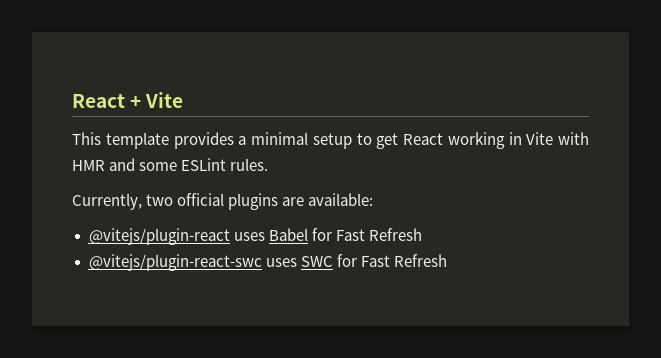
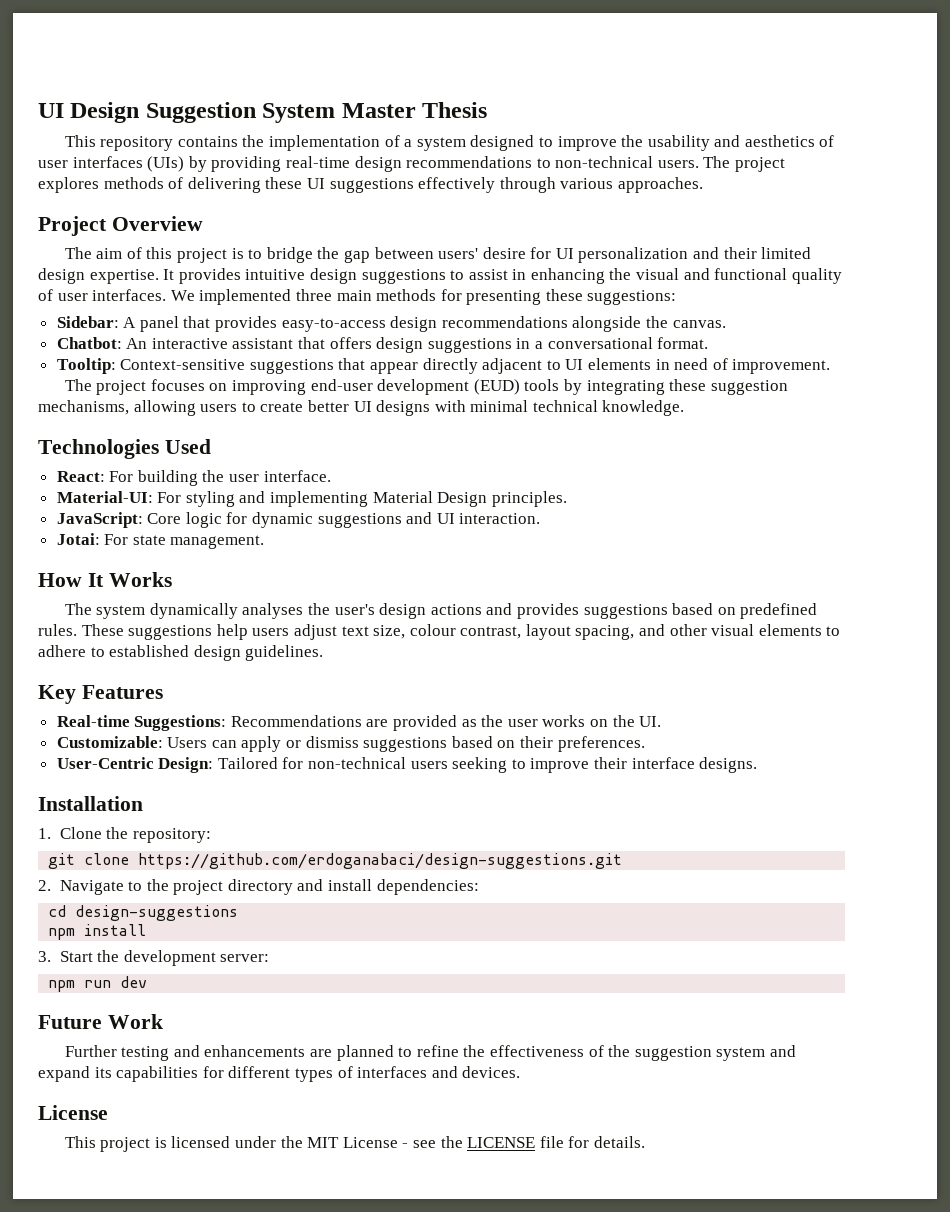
[72,92,184,108] [72,132,589,149] [72,158,269,171] [72,193,374,210] [88,228,422,245] [88,254,447,271] React + Vite // This template provides a minimal setup to get React working in Vite with HMR and some ESLint rules. // Currently, two official plugins are available: // @vitejs/plugin-react uses Babel for Fast Refresh // @vitejs/plugin-react-swc uses SWC for Fast Refresh -> [38,102,488,123] [64,135,835,151] [38,156,786,172] [38,177,703,193] [38,216,203,236] [64,247,812,263] [38,268,842,284] [38,289,677,305] [56,316,726,332] [56,337,709,353] [56,358,831,374] [64,379,788,395] [38,400,685,416] [38,439,211,459] [56,470,331,486] [56,491,567,507] [56,512,541,528] [56,533,265,549] [38,572,172,587] [64,603,818,619] [38,624,841,640] [38,645,324,661] [38,685,163,704] [56,715,662,731] [56,736,645,752] [56,757,758,773] [38,796,143,811] [38,827,211,843] [48,853,623,869] [38,879,479,895] [48,905,239,921] [48,924,147,940] [38,950,270,966] [48,976,148,992] [38,1014,163,1029] [64,1045,796,1061] [38,1066,521,1082] [38,1105,108,1120] [64,1136,645,1152] UI Design Suggestion System Master Thesis // This repository contains the implementation of a system designed to improve the usability and aesthetics of user interfaces (UIs) by providing real-time design recommendations to non-technical users. The project explores methods of delivering these UI suggestions effectively through various approaches. // Project Overview // The aim of this project is to bridge the gap between users' desire for UI personalization and their limited design expertise. It provides intuitive design suggestions to assist in enhancing the visual and functional quality of user interfaces. We implemented three main methods for presenting these suggestions: // Sidebar: A panel that provides easy-to-access design recommendations alongside the canvas. // Chatbot: An interactive assistant that offers design suggestions in a conversational format. // Tooltip: Context-sensitive suggestions that appear directly adjacent to UI elements in need of improvement. // The project focuses on improving end-user development (EUD) tools by integrating these suggestion mechanisms, allowing users to create better UI designs with minimal technical knowledge. // Technologies Used // React: For building the user interface. // Material-UI: For styling and implementing Material Design principles. // JavaScript: Core logic for dynamic suggestions and UI interaction. // Jotai: For state management. // How It Works // The system dynamically analyses the user's design actions and provides suggestions based on predefined rules. These suggestions help users adjust text size, colour contrast, layout spacing, and other visual elements to adhere to established design guidelines. // Key Features // Real-time Suggestions: Recommendations are provided as the user works on the UI. // Customizable: Users can apply or dismiss suggestions based on their preferences. // User-Centric Design: Tailored for non-technical users seeking to improve their interface designs. // Installation // 1. Clone the repository: // git clone https://github.com/erdoganabaci/design-suggestions.git // 2. Navigate to the project directory and install dependencies: // cd design-suggestions // npm install // 3. Start the development server: // npm run dev // Future Work // Further testing and enhancements are planned to refine the effectiveness of the suggestion system and expand its capabilities for different types of interfaces and devices. // License // This project is licensed under the MIT License - see the LICENSE file for details.

